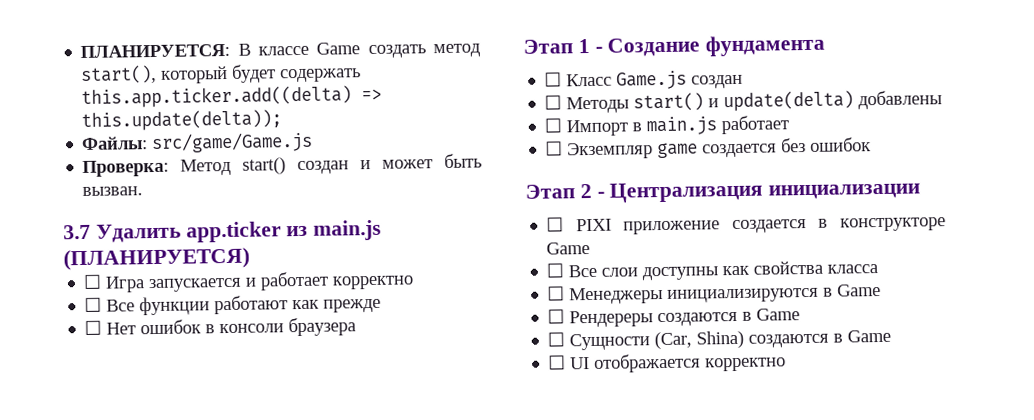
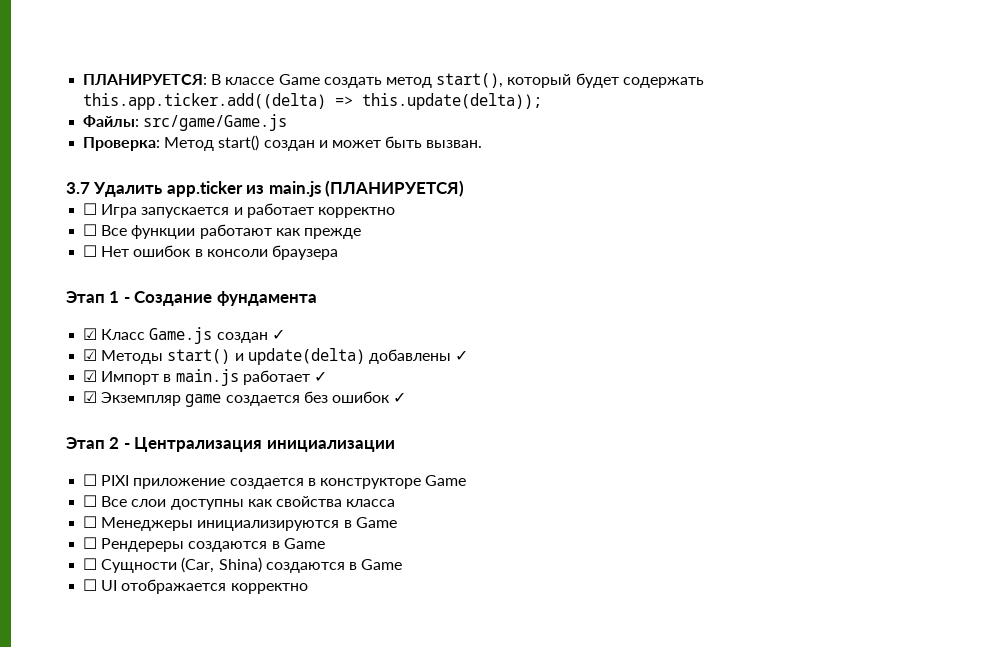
[544,72,563,87] ☐ -> [83,328,98,340] ☑
[544,95,563,110] // ☐ -> [271,329,285,340] [83,349,98,361] ✓ // ☑
[544,118,563,133] // ☐ -> [455,350,469,361] [83,370,98,382] ✓ // ☑
[545,141,564,156] // ☐ -> [313,371,327,382] [83,391,98,403] ✓ // ☑
(872, 144) none -> [393,392,407,403] ✓

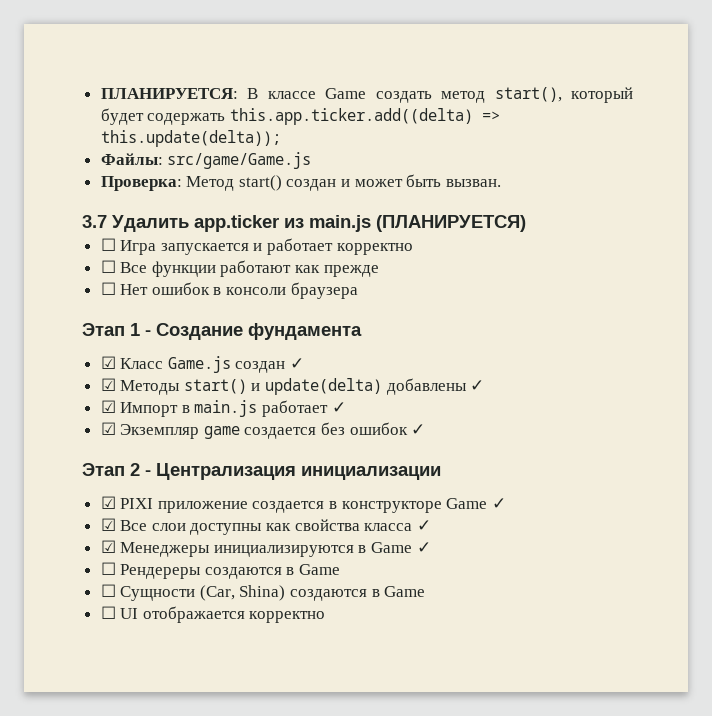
[83,474,98,486] ☐ -> [100,496,116,509] ☑
[83,495,98,507] // ☐ -> [491,498,506,509] [100,518,116,531] ✓ // ☑
[83,516,98,528] // ☐ -> [416,520,431,531] [100,540,116,553] ✓ // ☑
(397, 522) none -> [416,542,431,553] ✓

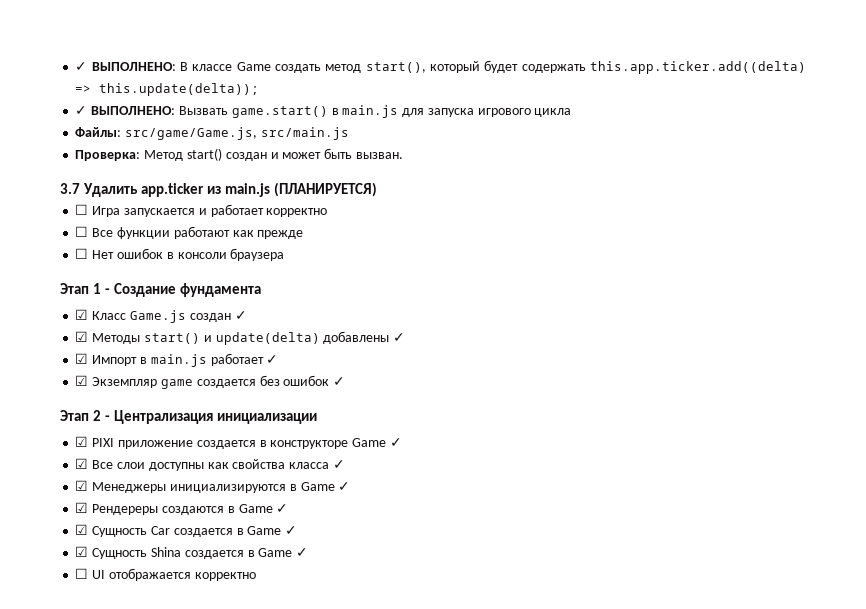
[100,88,238,99] ПЛАНИРУЕТСЯ: -> [75,62,176,71] ✓ ВЫПОЛНЕНО:
(281, 138) none -> [75,105,572,118] // ✓ ВЫПОЛНЕНО: Вызвать game.start() в main.js для запуска игрового цикла
[167,152,312,169] src/game/Game.js -> [125,127,349,140] src/game/Game.js, src/main.js
[100,562,116,575] ☐ -> [75,502,89,513] ☑
[100,584,426,601] // ☐ Сущности (Car, Shina) создаются в Game -> [276,504,289,513] [75,524,298,537] [75,546,309,559] ✓ // ☑ Сущность Car создается в Game ✓ // ☑ Сущность Shina создается в Game ✓

